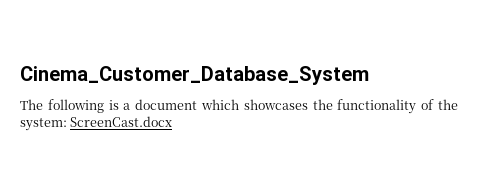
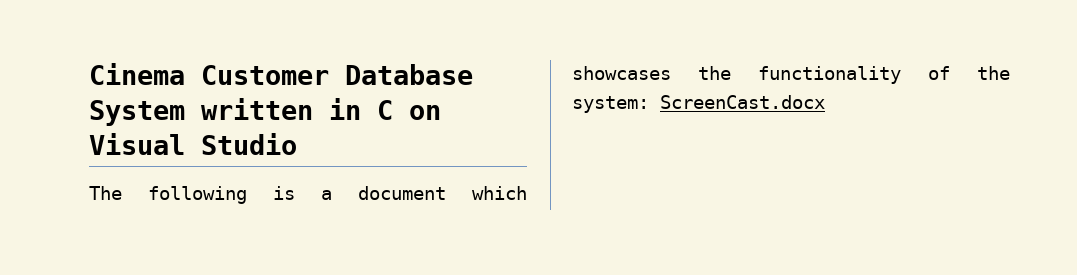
[20,66,369,85] Cinema_Customer_Database_System -> [89,63,473,85] [89,98,441,126] [89,133,297,155] Cinema Customer Database System written in C on Visual Studio

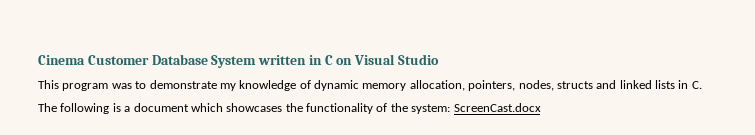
(297, 144) none -> [38,80,702,91] // This program was to demonstrate my knowledge of dynamic memory allocation, pointers, nodes, structs and linked lists in C.

